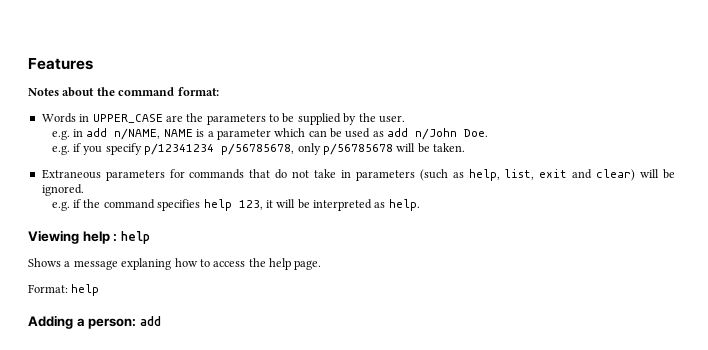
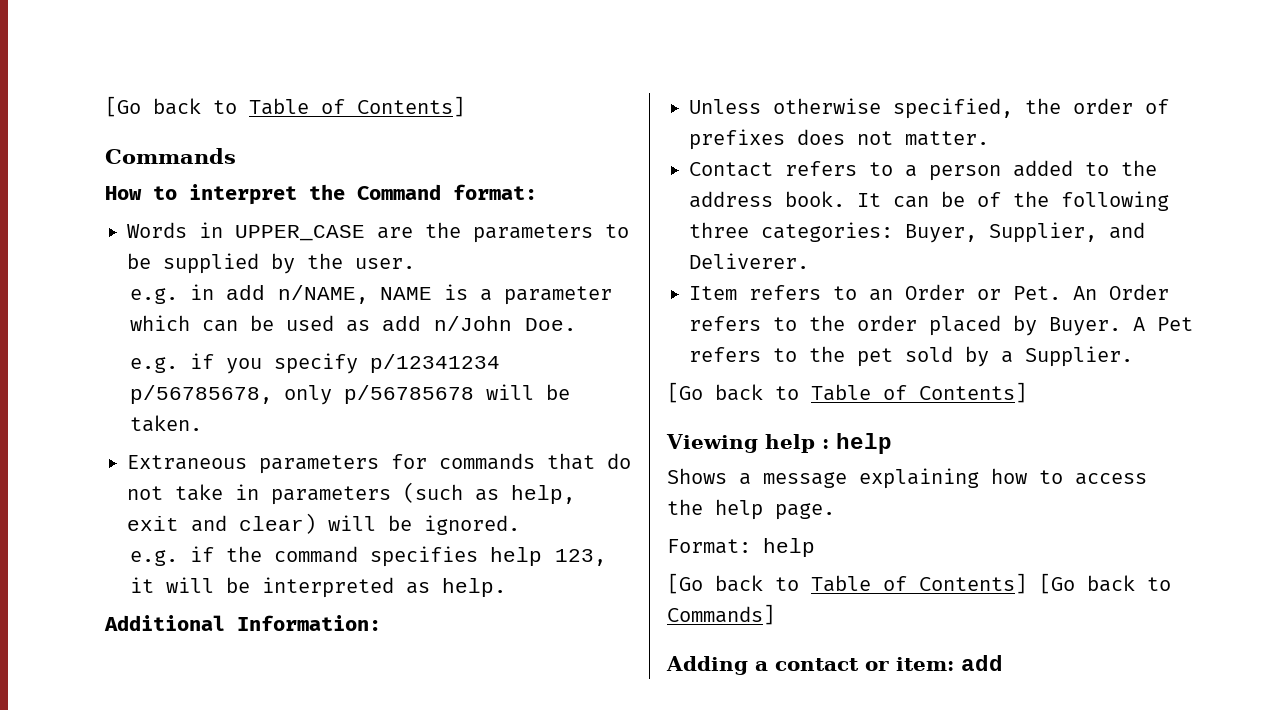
[28,58,93,70] [28,87,175,97] Features // Notes about the command -> [105,96,465,117] [105,148,236,164] [105,184,441,205] [Go back to Table of Contents] // Commands // How to interpret the Command
[504,169,535,180] list, -> (575, 494) none
(420, 205) none -> [104,615,381,631] [689,98,1169,119] [689,129,989,150] [689,160,1157,181] [689,191,1169,211] [689,222,1145,243] [689,253,809,269] [689,284,1169,301] [689,315,1193,336] [689,346,1133,367] [667,382,1027,403] // Additional Information: // Unless otherwise specified, the order of prefixes does not matter. // Contact refers to a person added to the address book. It can be of the following three categories: Buyer, Supplier, and Deliverer. // Item refers to an Order or Pet. An Order refers to the order placed by Buyer. A Pet refers to the pet sold by a Supplier. // [Go back to Table of Contents]
[121,258,172,270] explaning -> [859,468,979,489] explaining
(100, 290) none -> [667,573,1171,594] [667,604,775,625] // [Go back to Table of Contents] [Go back to Commands]
[88,318,137,329] person: -> [775,657,954,671] contact or item:

